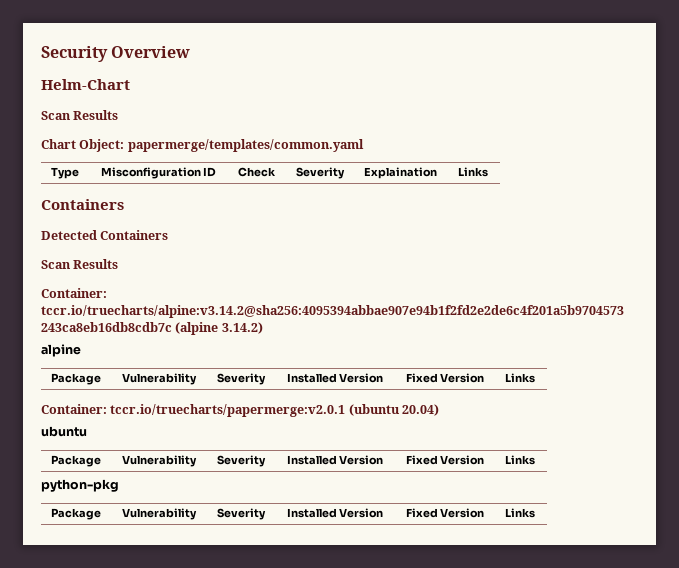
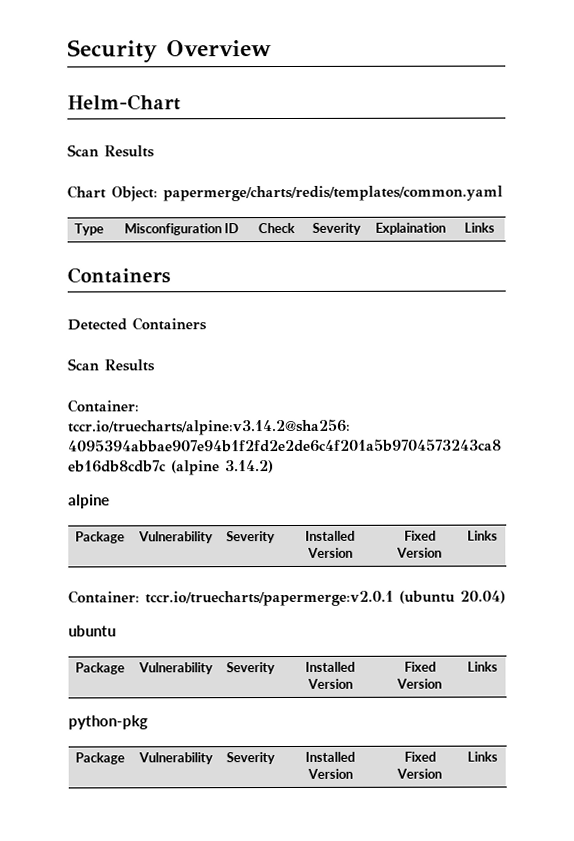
[127,139,364,152] papermerge/templates/common.yaml -> [163,185,503,202] papermerge/charts/redis/templates/common.yaml

